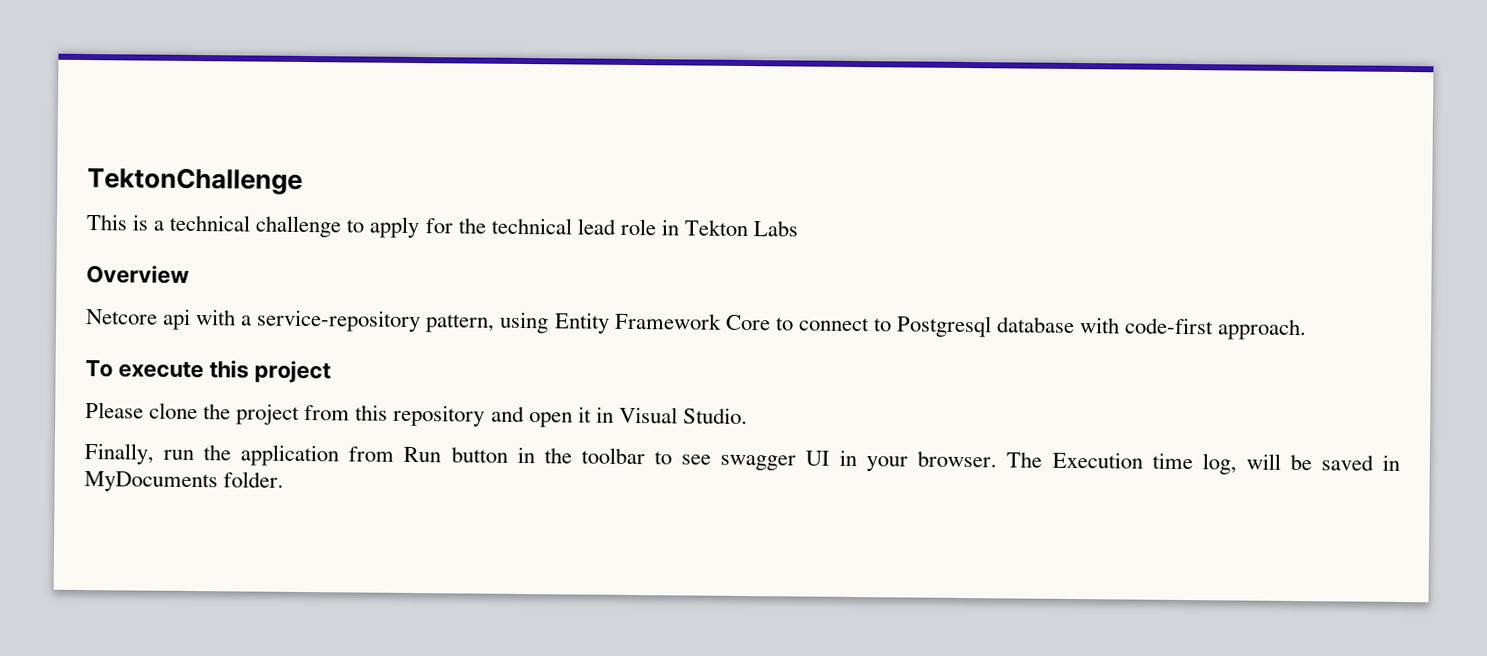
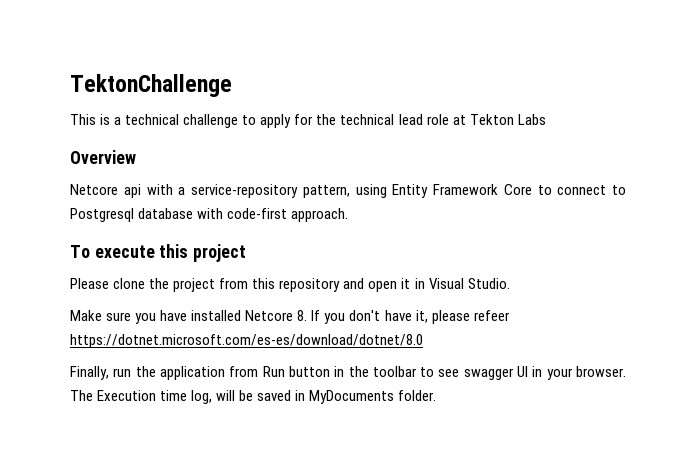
[660,219,679,236] in -> [452,115,466,125] at
(748, 416) none -> [70,310,510,324] [70,334,423,348] // Make sure you have installed Netcore 8. If you don't have it, please refeer https://dotnet.microsoft.com/es-es/download/dotnet/8.0

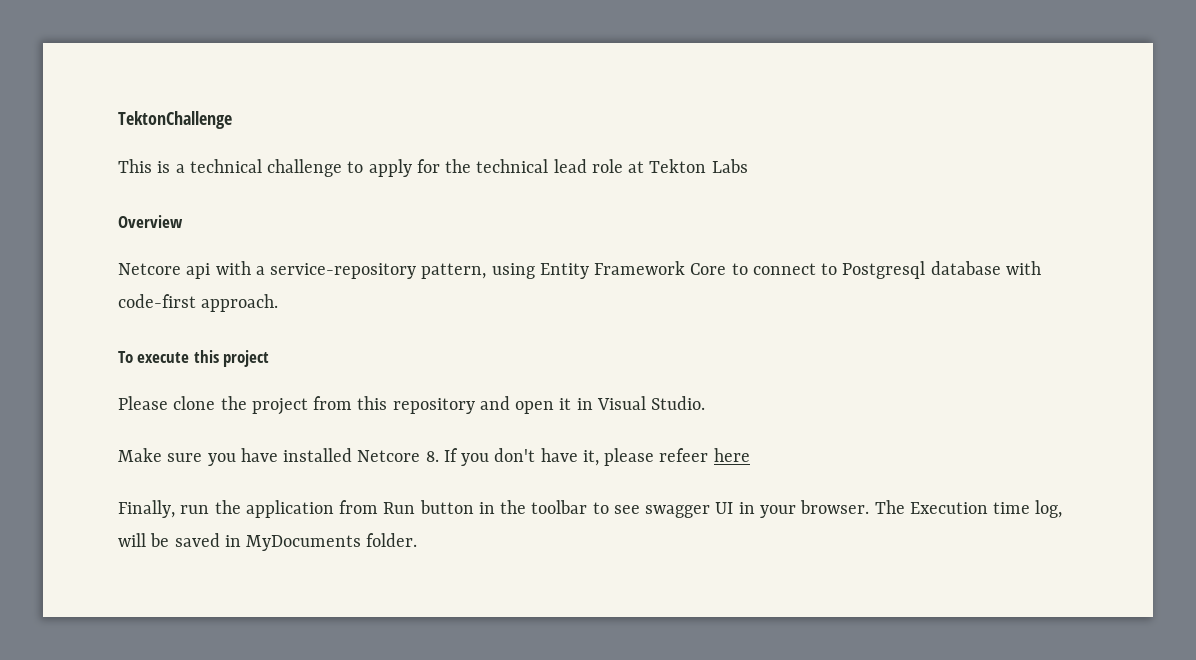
[70,334,423,348] https://dotnet.microsoft.com/es-es/download/dotnet/8.0 -> [713,448,750,462] here

